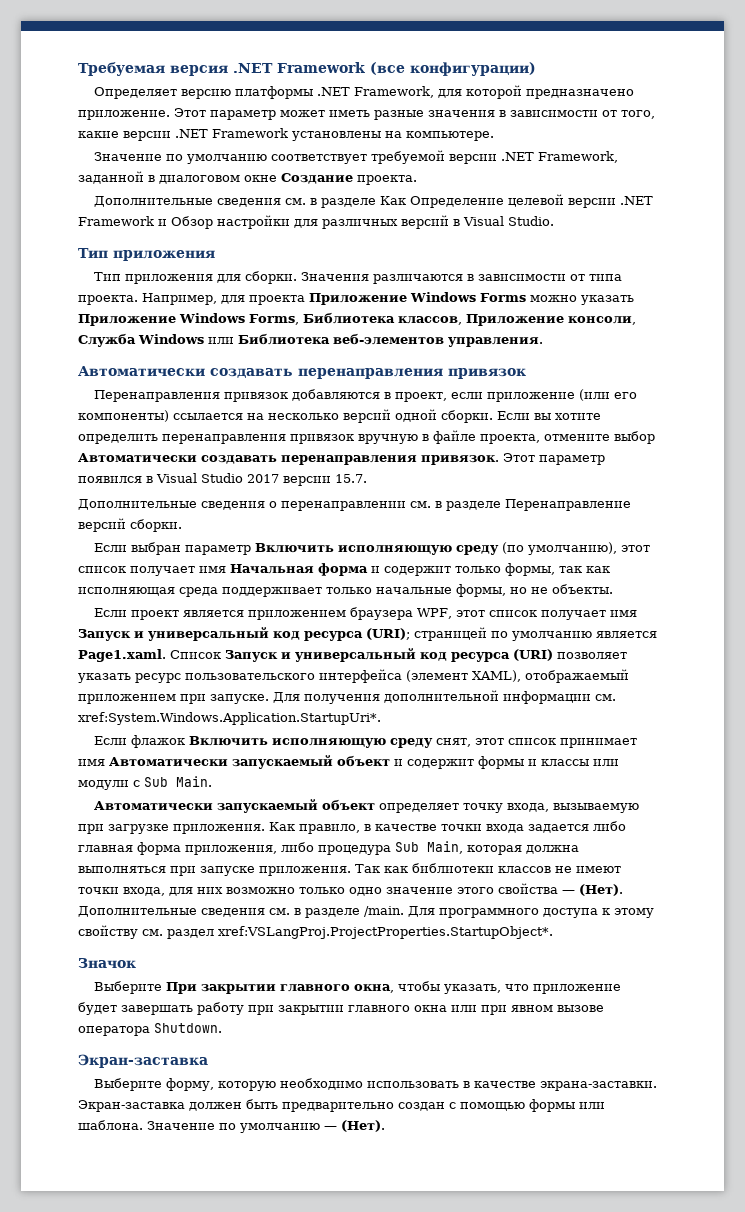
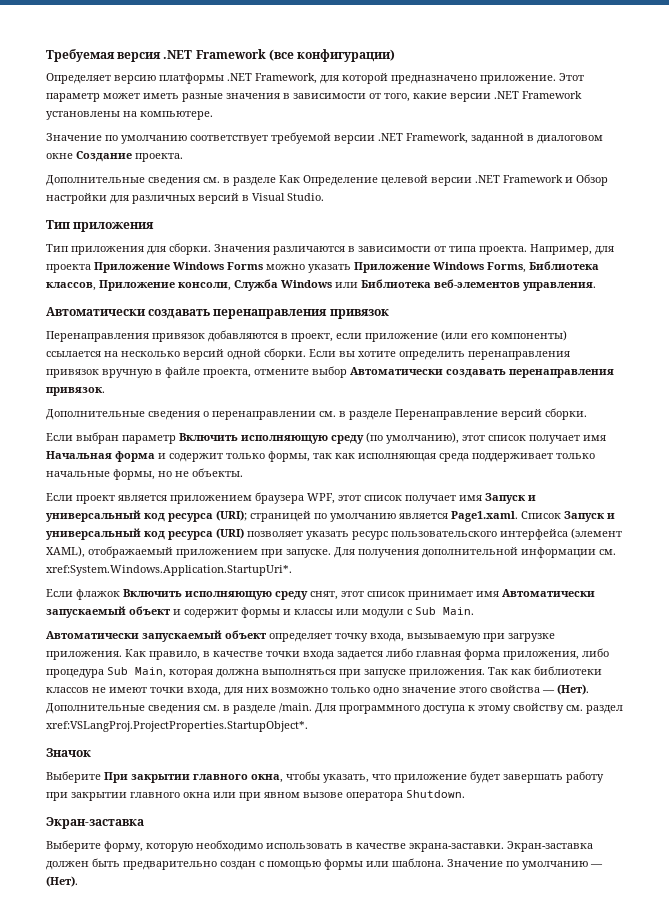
[503,453,605,465] [78,473,367,486] Этот параметр появился в Visual Studio 2017 версии 15.7. -> (105, 391) none

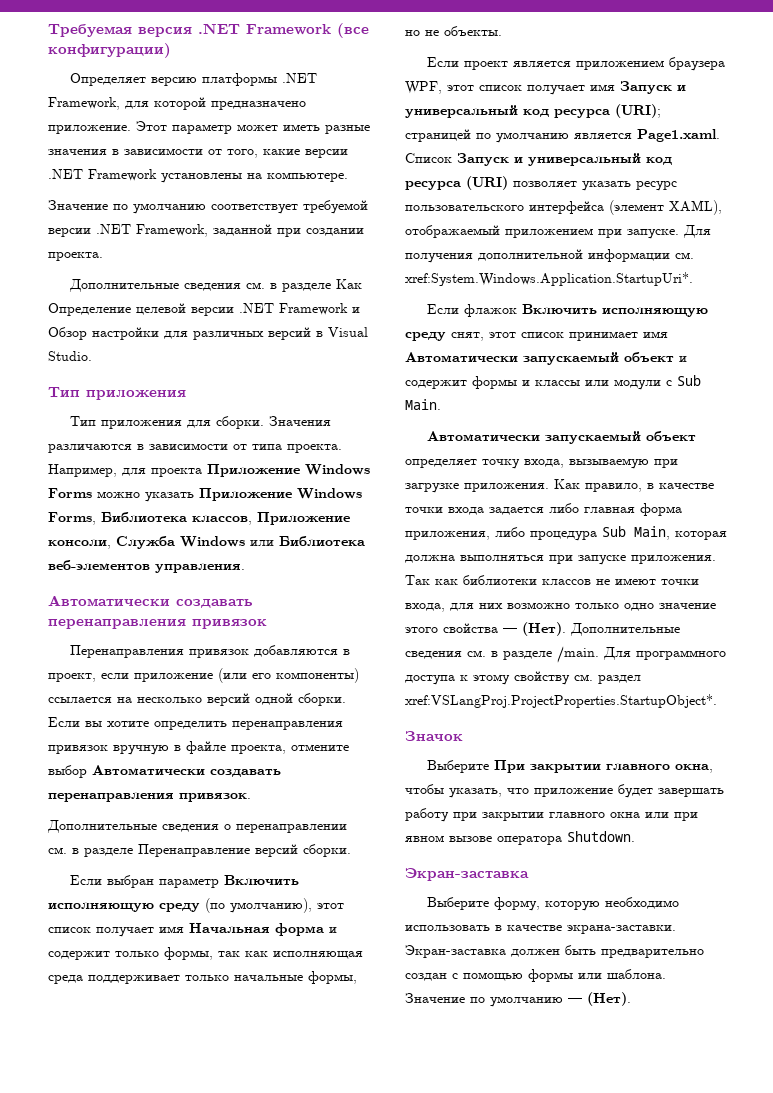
[527,135,603,144] [46,151,132,162] в диалоговом окне Создание -> [277,228,364,237] при создании

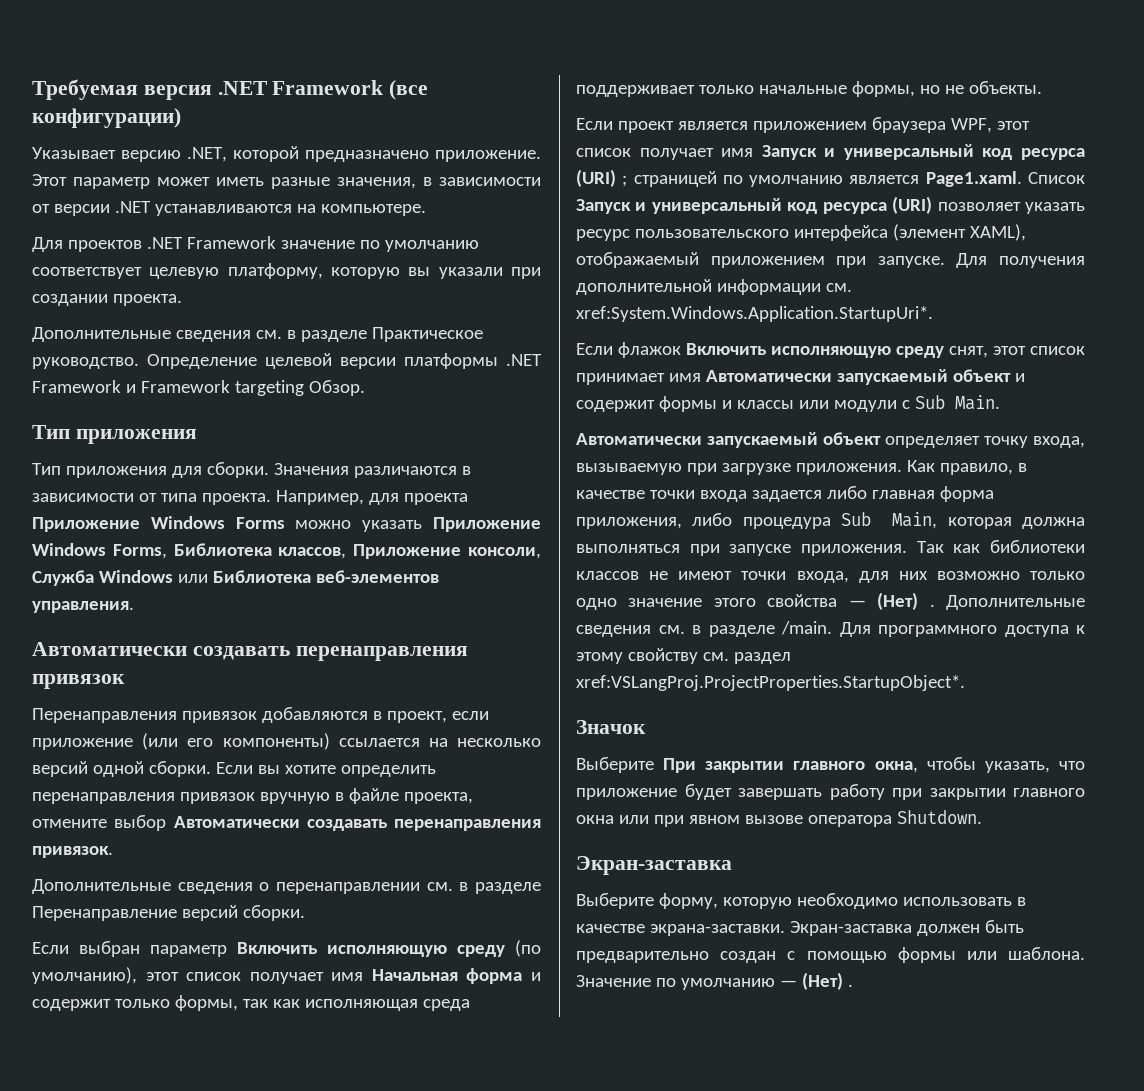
[70,73,318,86] [48,97,149,110] Определяет версию платформы .NET Framework, для -> [32,147,227,162] Указывает версию .NET,
[48,148,348,158] [48,169,348,183] [48,200,368,214] [48,224,272,237] значения в зависимости от того, какие версии .NET Framework установлены на компьютере. // Значение по умолчанию соответствует требуемой версии .NET Framework, заданной -> [337,177,541,189] [32,201,426,216] [32,236,479,252] [32,263,503,279] значения, в зависимости от версии .NET устанавливаются на компьютере. // Для проектов .NET Framework значение по умолчанию соответствует целевую платформу, которую вы указали
[336,279,363,289] Как -> [371,327,483,342] [32,357,139,369] Практическое руководство.
(234, 311) none -> [404,353,498,369] платформы
[48,327,368,340] [48,351,92,361] Обзор настройки для различных версий в Visual Studio. -> [140,380,365,396] Framework targeting Обзор.
[615,104,661,118] (URI); -> [576,169,628,187] (URI) ;
[522,622,566,636] (Нет). -> [877,592,935,610] (Нет) .
[587,992,631,1006] (Нет). -> [801,972,853,990] (Нет) .

